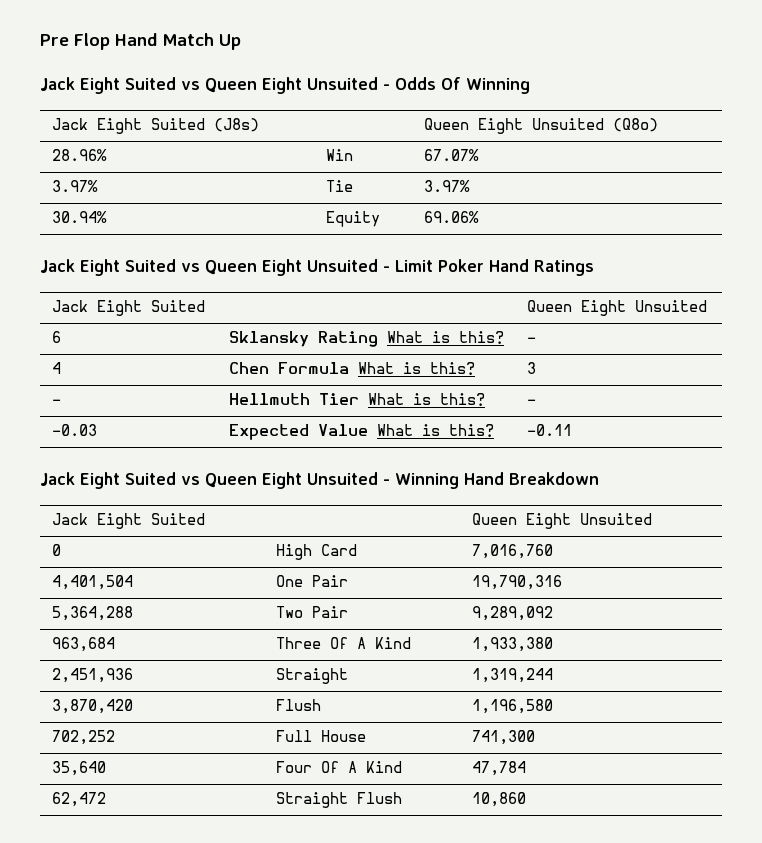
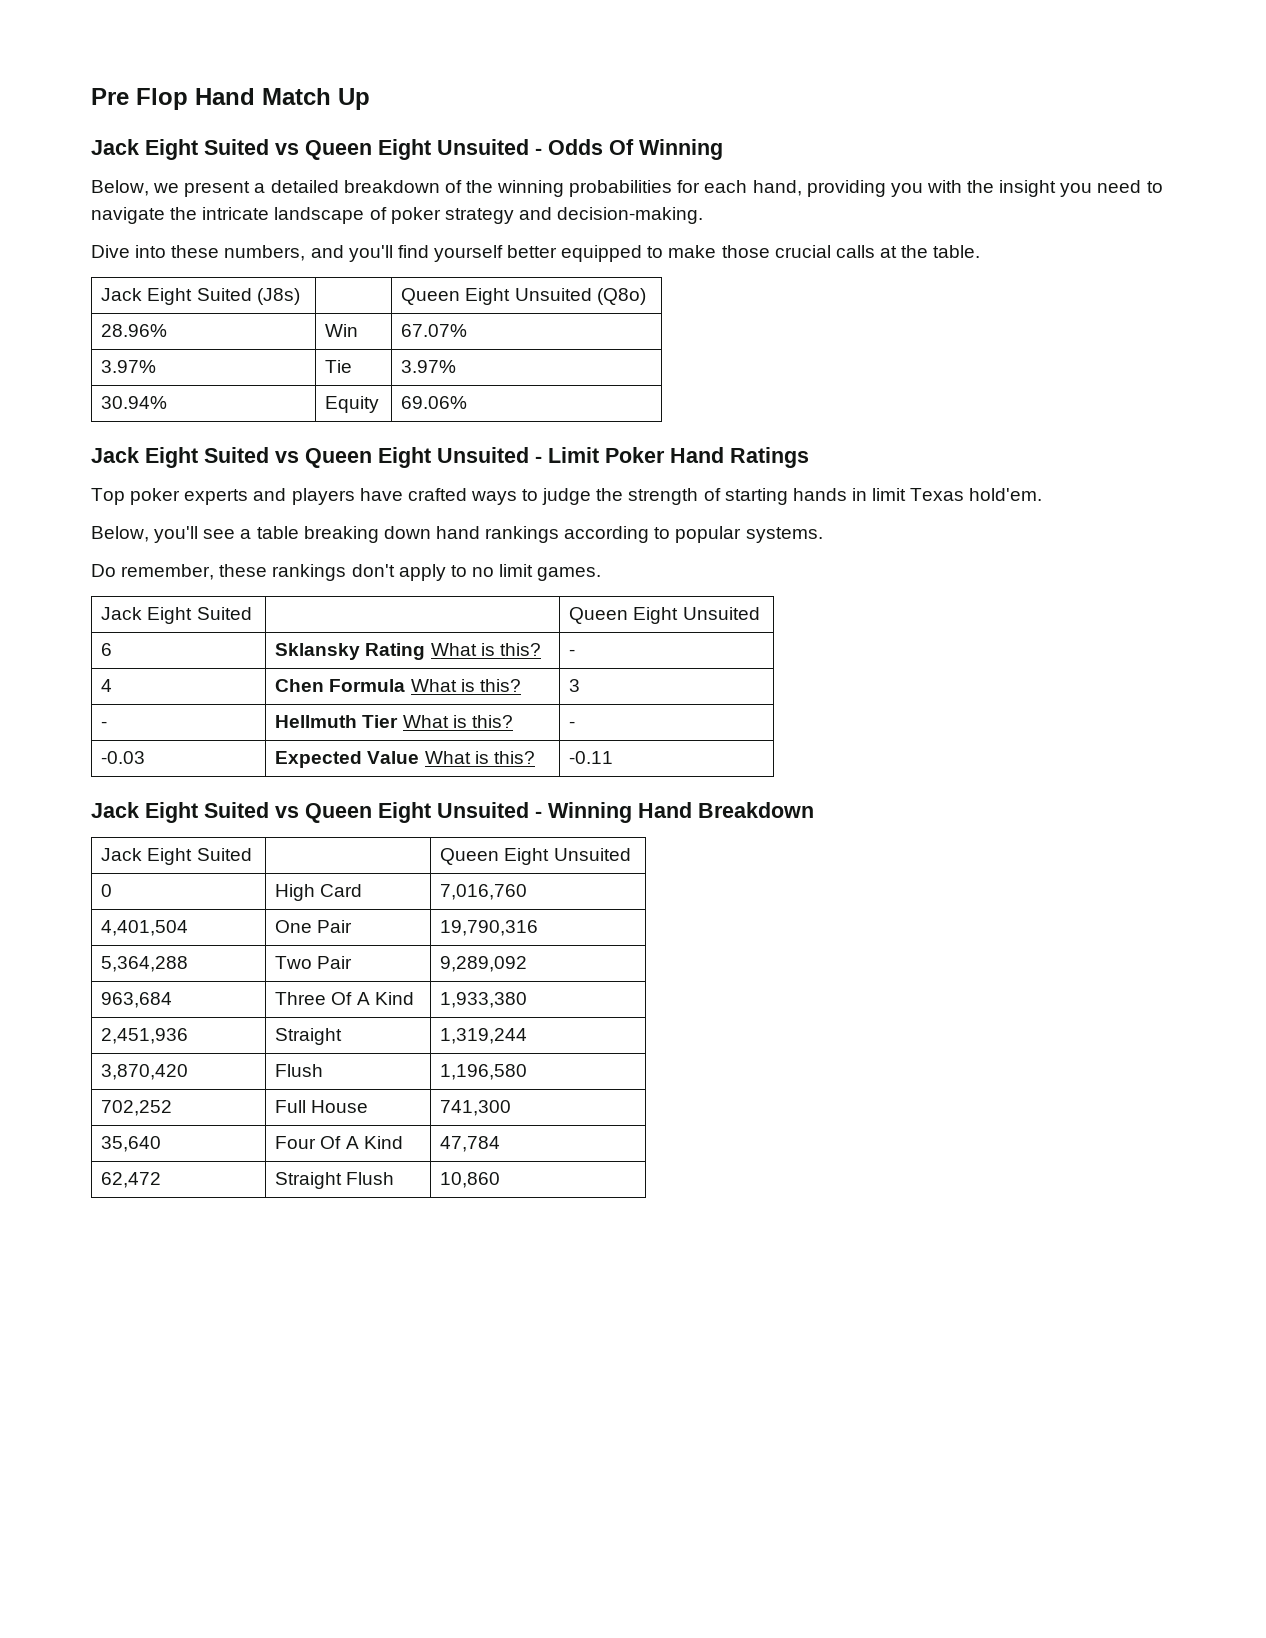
(530, 86) none -> [91,180,1163,197] [91,207,704,224] [91,245,981,262] // Below, we present a detailed breakdown of the winning probabilities for each hand, providing you with the insight you need to navigate the intricate landscape of poker strategy and decision-making. // Dive into these numbers, and you'll find yourself better equipped to make those crucial calls at the table.
(594, 268) none -> [91,488,1043,505] [91,526,823,543] [91,564,602,581] // Top poker experts and players have crafted ways to judge the strength of starting hands in limit Texas hold'em. // Below, you'll see a table breaking down hand rankings according to popular systems. // Do remember, these rankings don't apply to no limit games.

